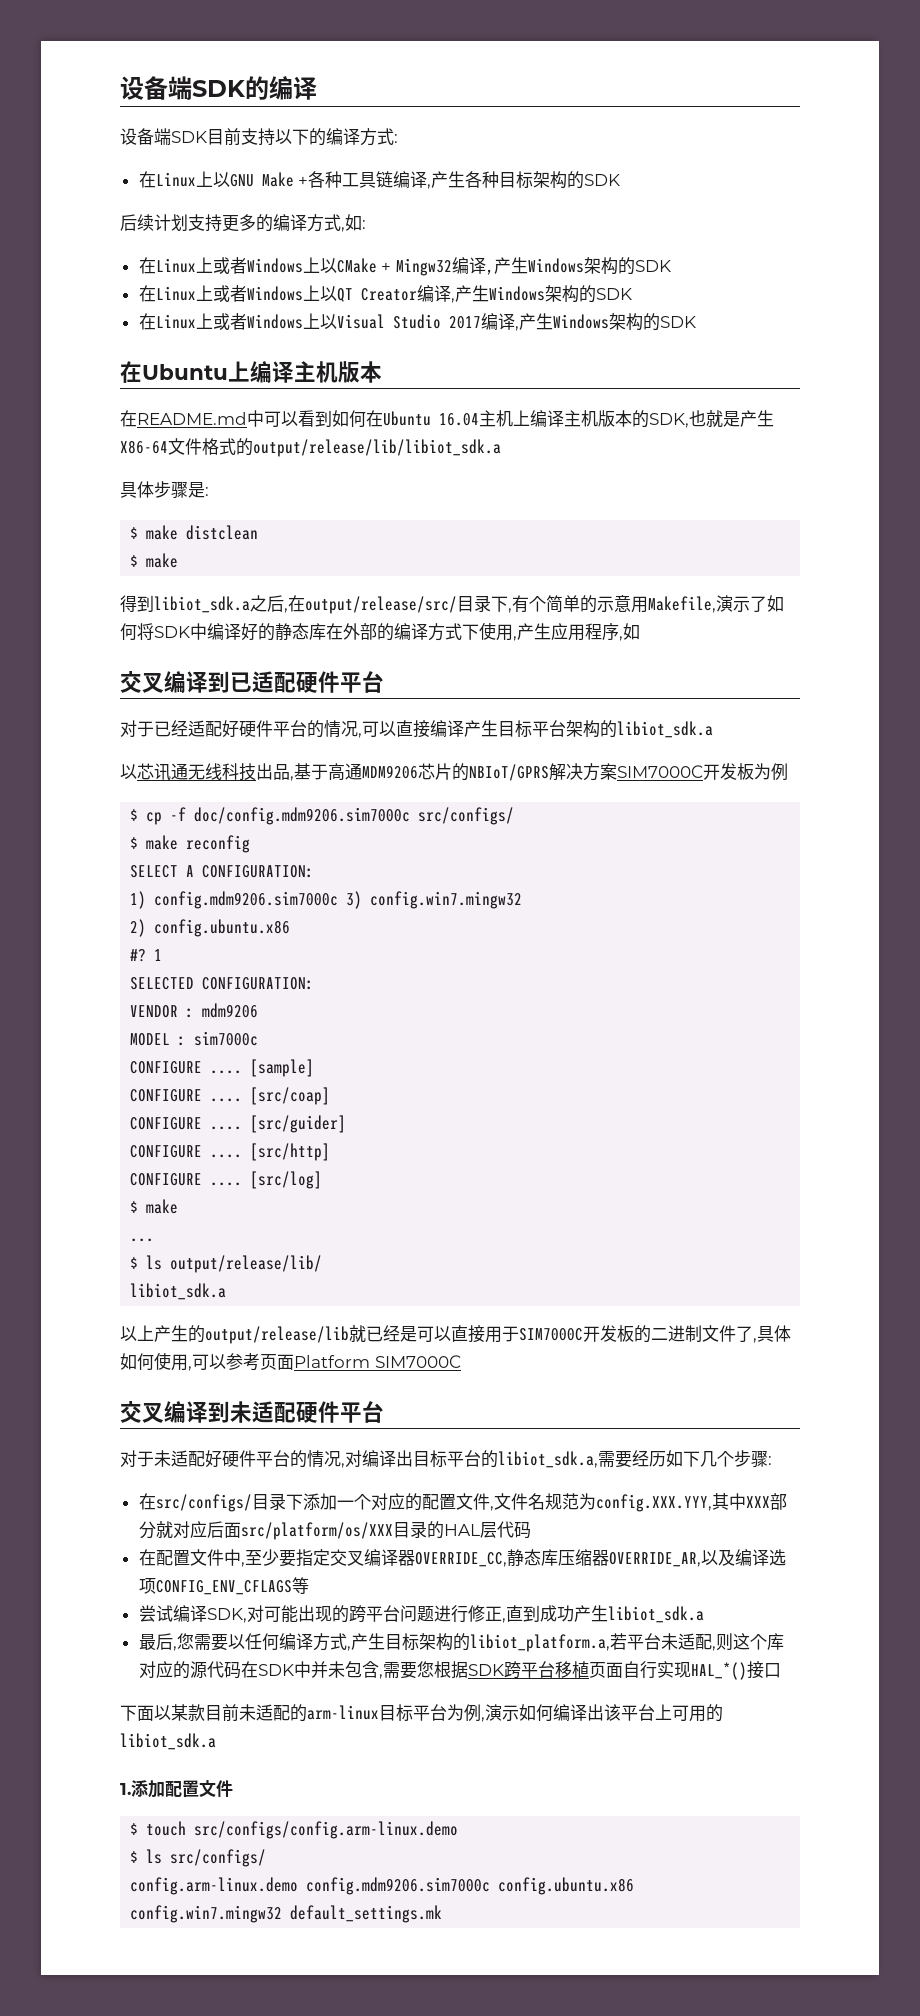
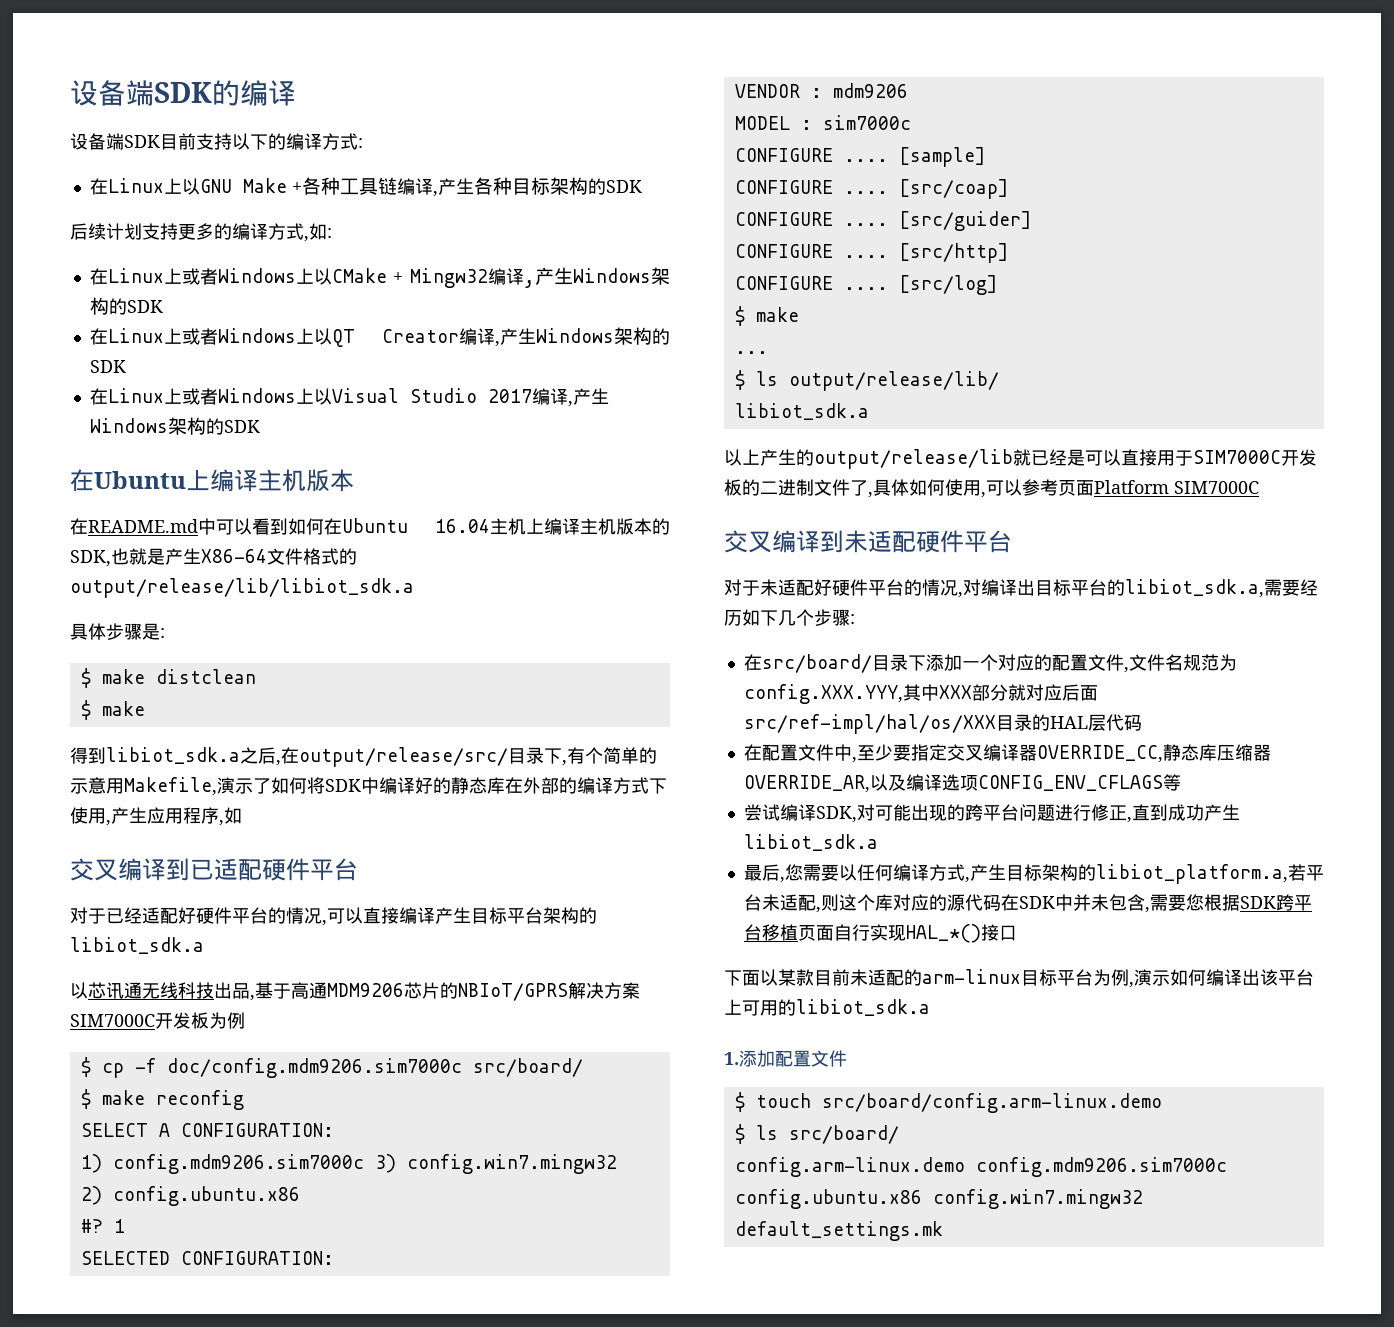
[418,807,515,825] src/configs/ -> [472,1058,583,1077] src/board/
[155,1494,252,1512] src/configs/ -> [761,654,872,673] src/board/
[240,1522,393,1540] src/platform/os/XXX -> [743,714,996,734] src/ref-impl/hal/os/XXX
[194,1821,459,1839] [130,1849,267,1867] src/configs/config.arm-linux.demo // $ ls src/configs/ -> [821,1093,1162,1113] [734,1124,899,1144] src/board/config.arm-linux.demo // $ ls src/board/

